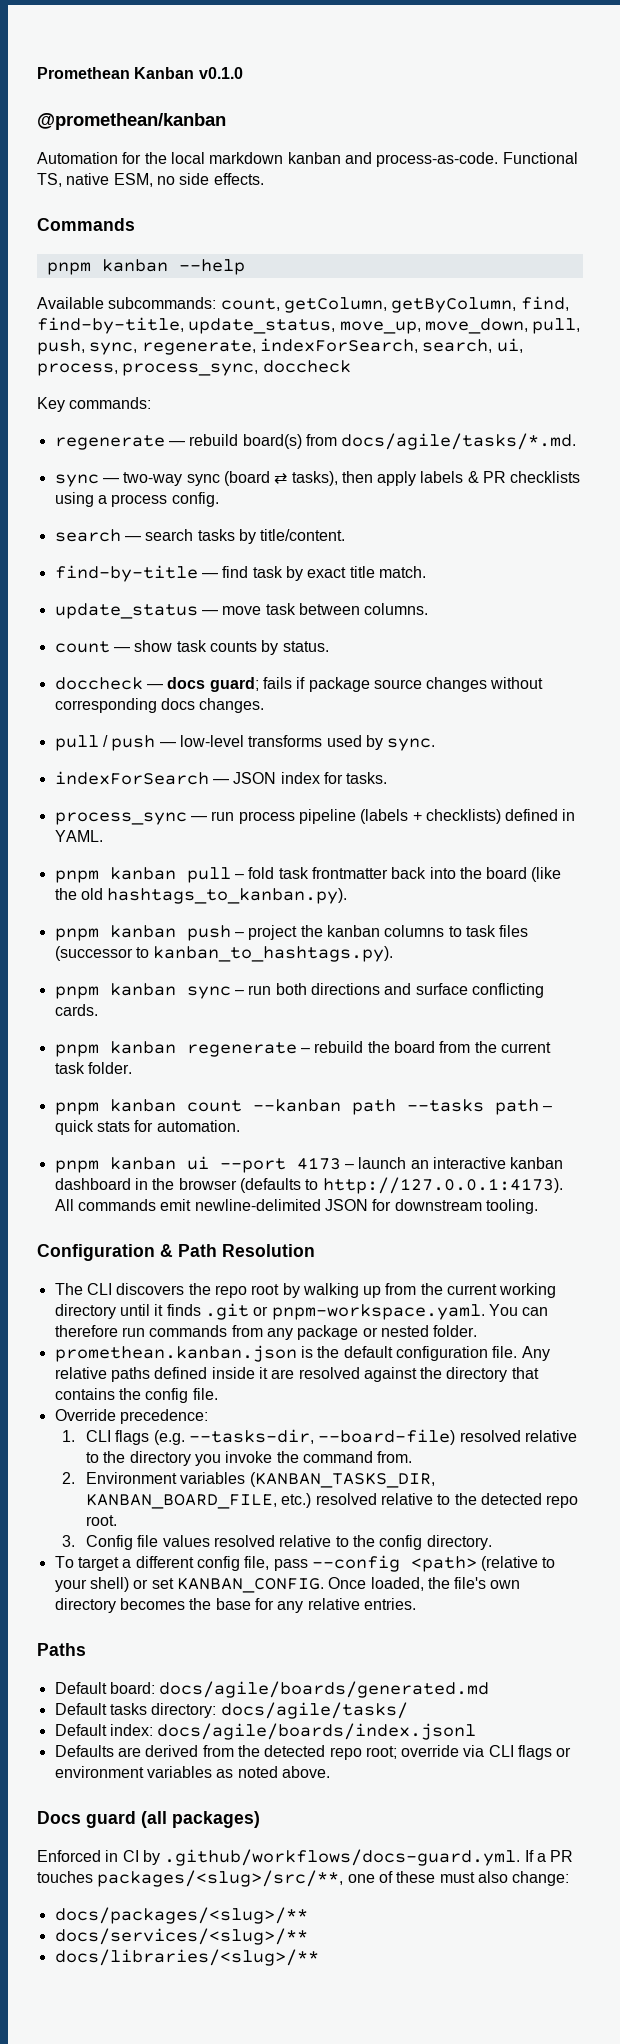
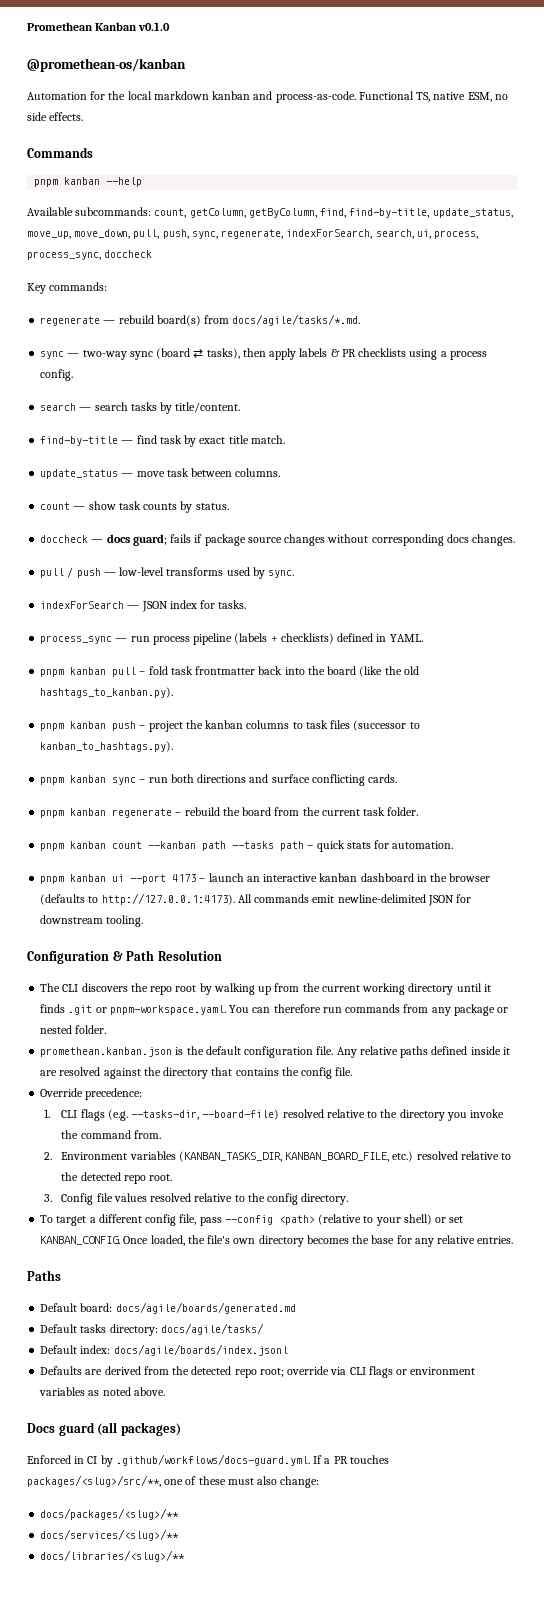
[37,113,226,130] @promethean/kanban -> [27,58,186,72] @promethean-os/kanban

